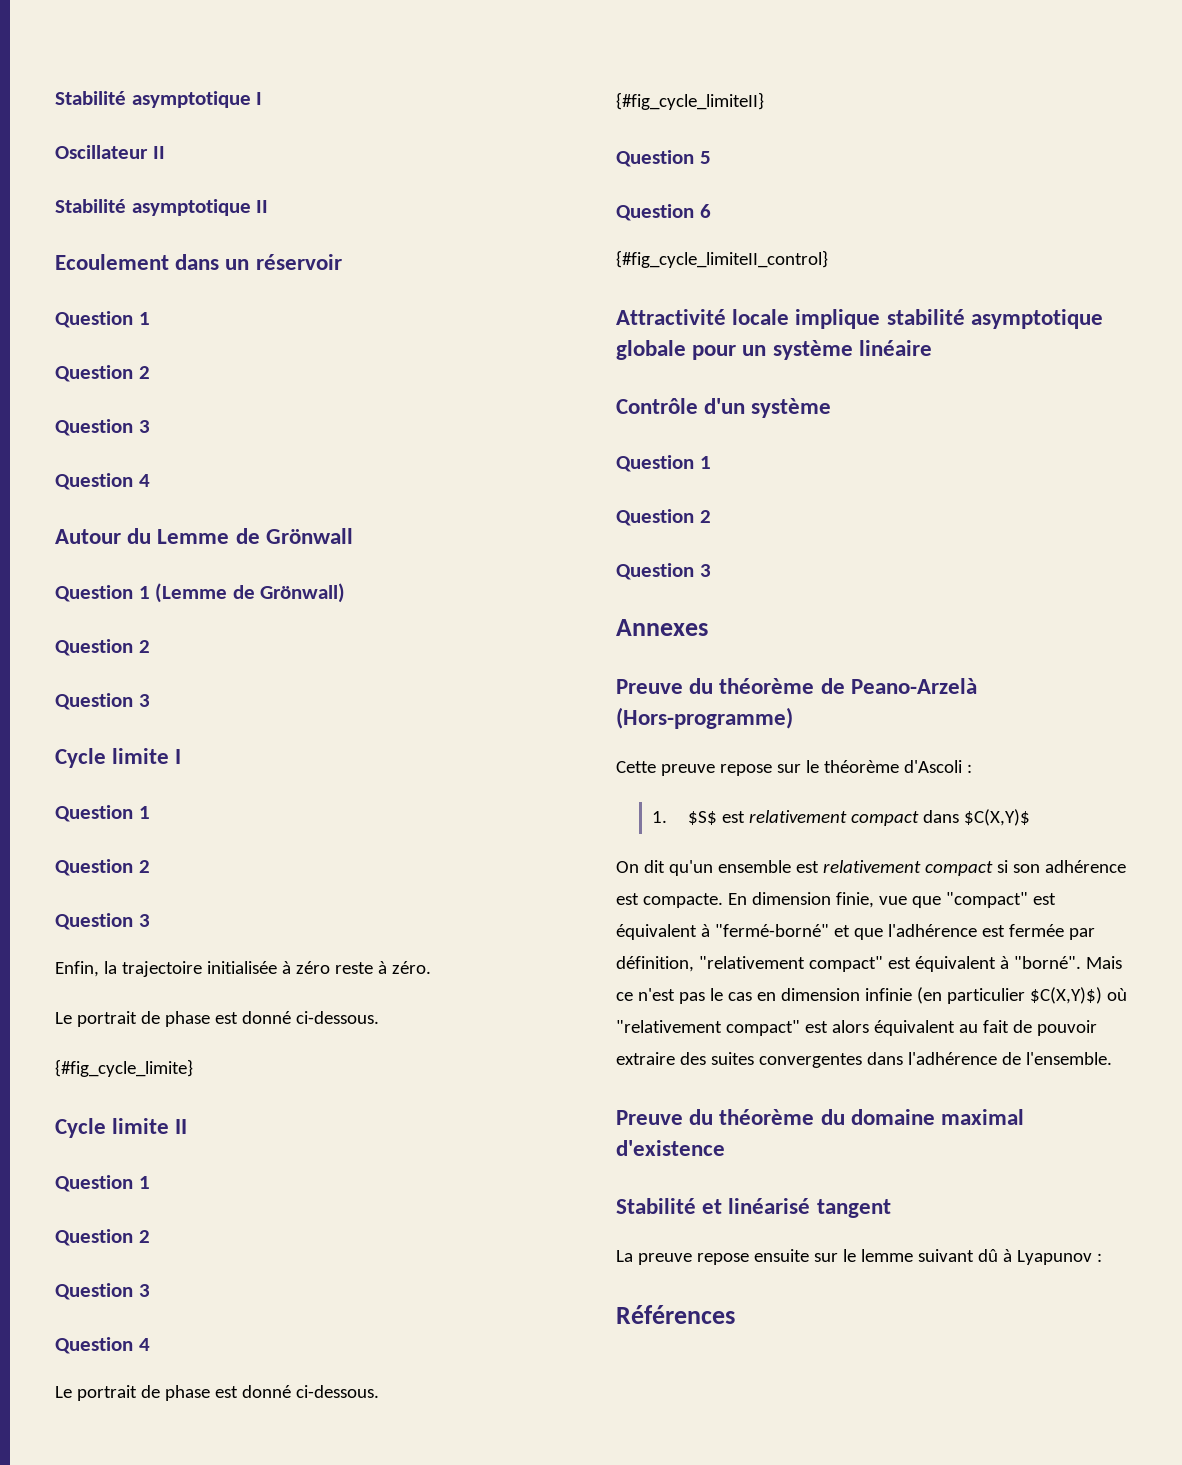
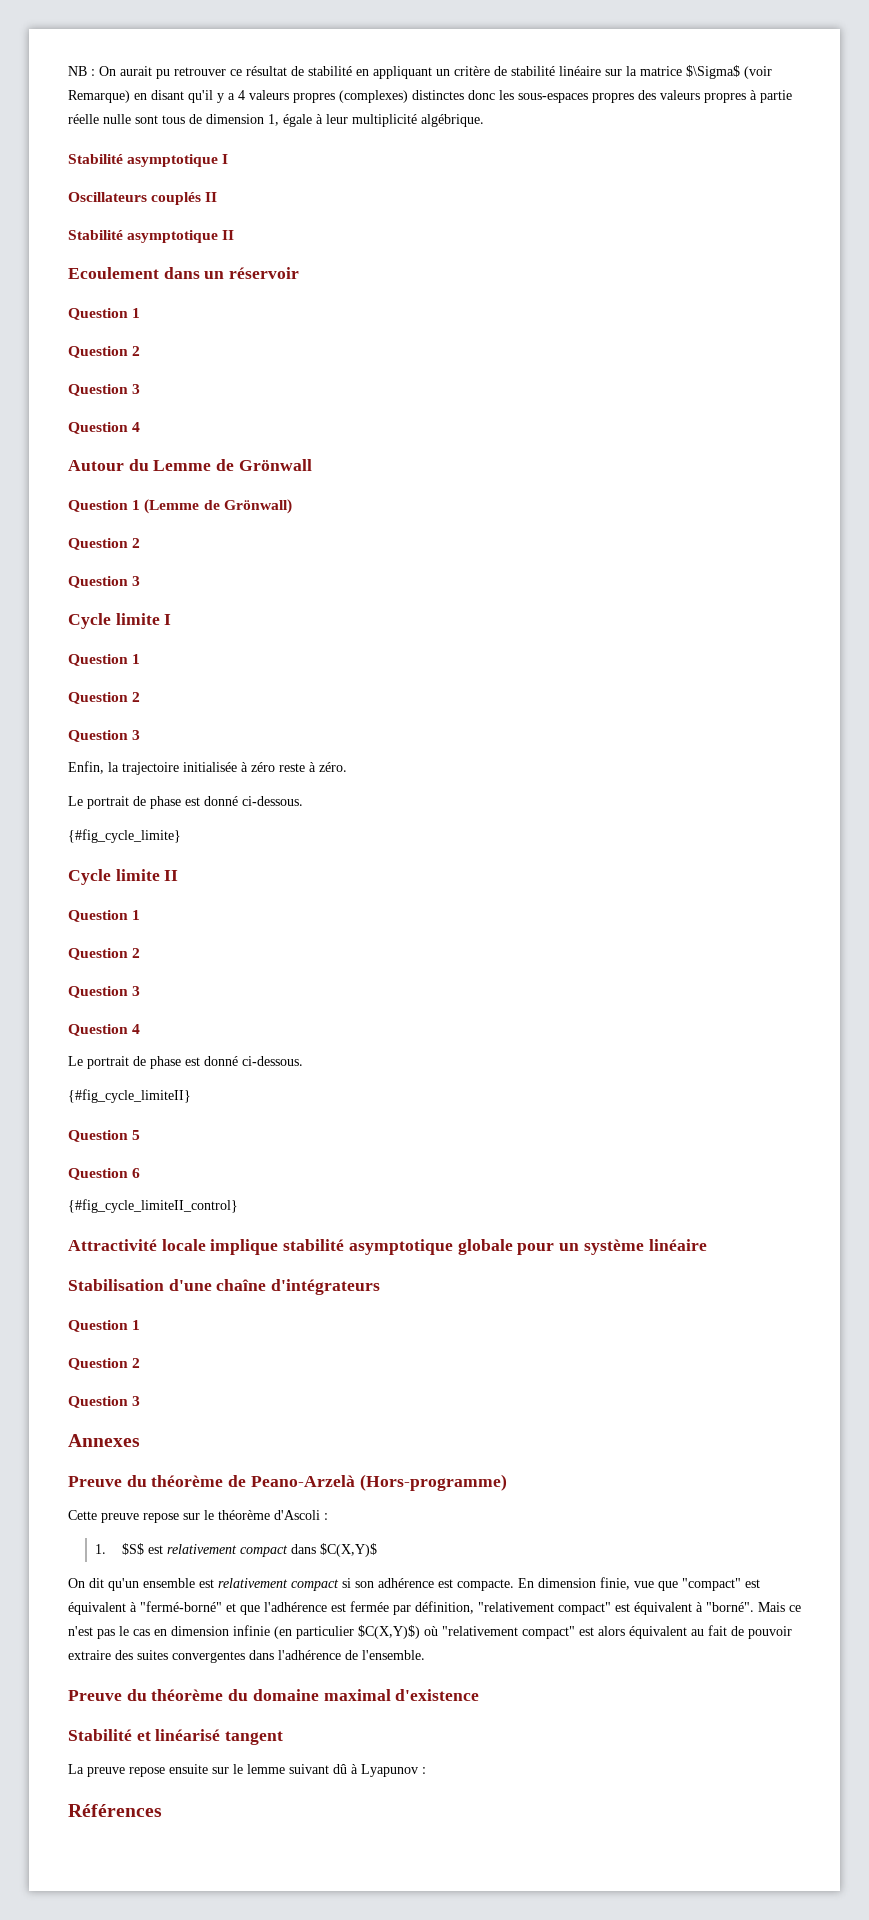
(55, 98) none -> [68,65,772,79] [68,90,792,103] [68,114,484,127] NB : On aurait pu retrouver ce résultat de stabilité en appliquant un critère de stabilité linéaire sur la matrice $\Sigma$ (voir Remarque) en disant qu'il y a 4 valeurs propres (complexes) distinctes donc les sous-espaces propres des valeurs propres à partie réelle nulle sont tous de dimension 1, égale à leur multiplicité algébrique. //
[55,145,148,159] Oscillateur -> [68,192,202,205] Oscillateurs couplés
[616,398,832,418] Contrôle d'un système -> [68,1279,381,1295] Stabilisation d'une chaîne d'intégrateurs

